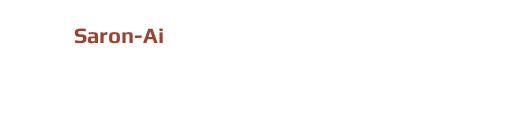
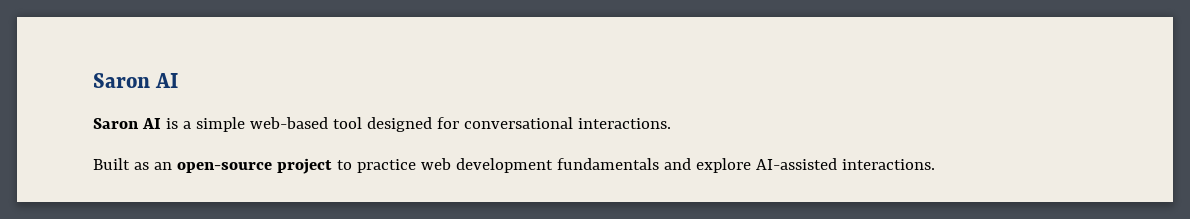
[74,28,164,44] Saron-Ai -> [93,73,179,88] [93,117,671,132] [93,158,935,174] Saron AI // Saron AI is a simple web-based tool designed for conversational interactions. // Built as an open-source project to practice web development fundamentals and explore AI-assisted interactions.

